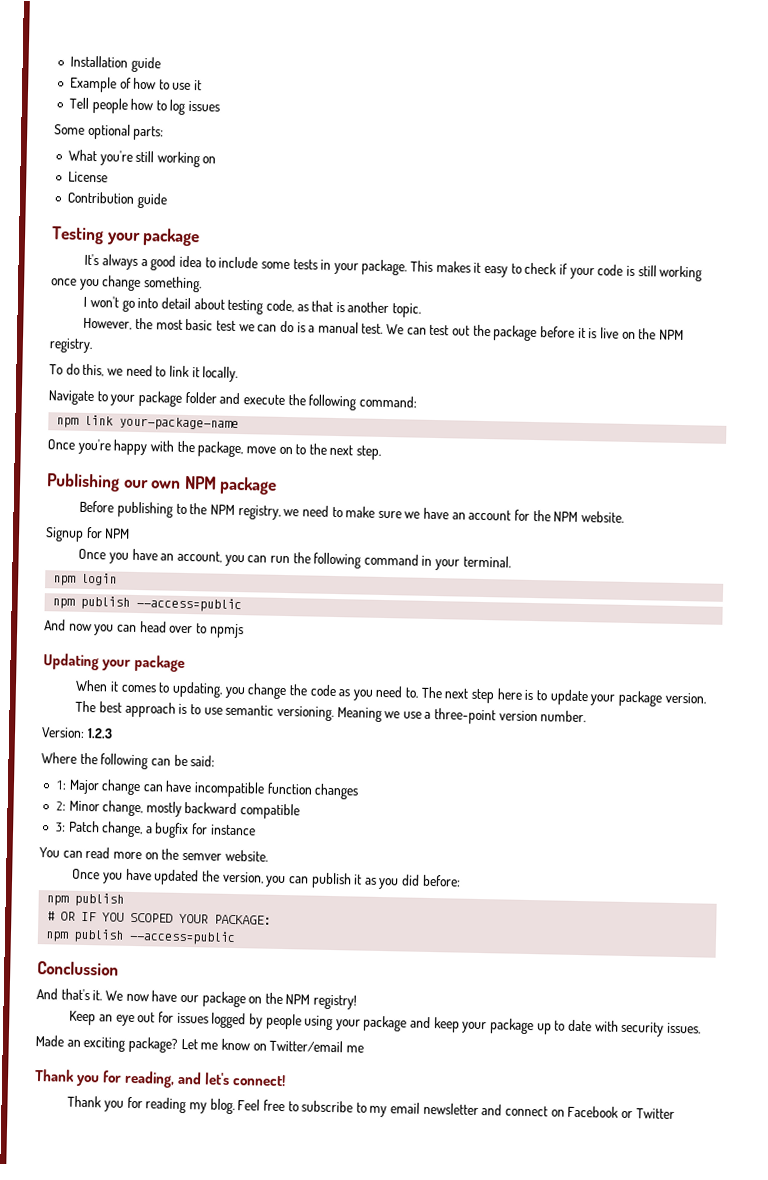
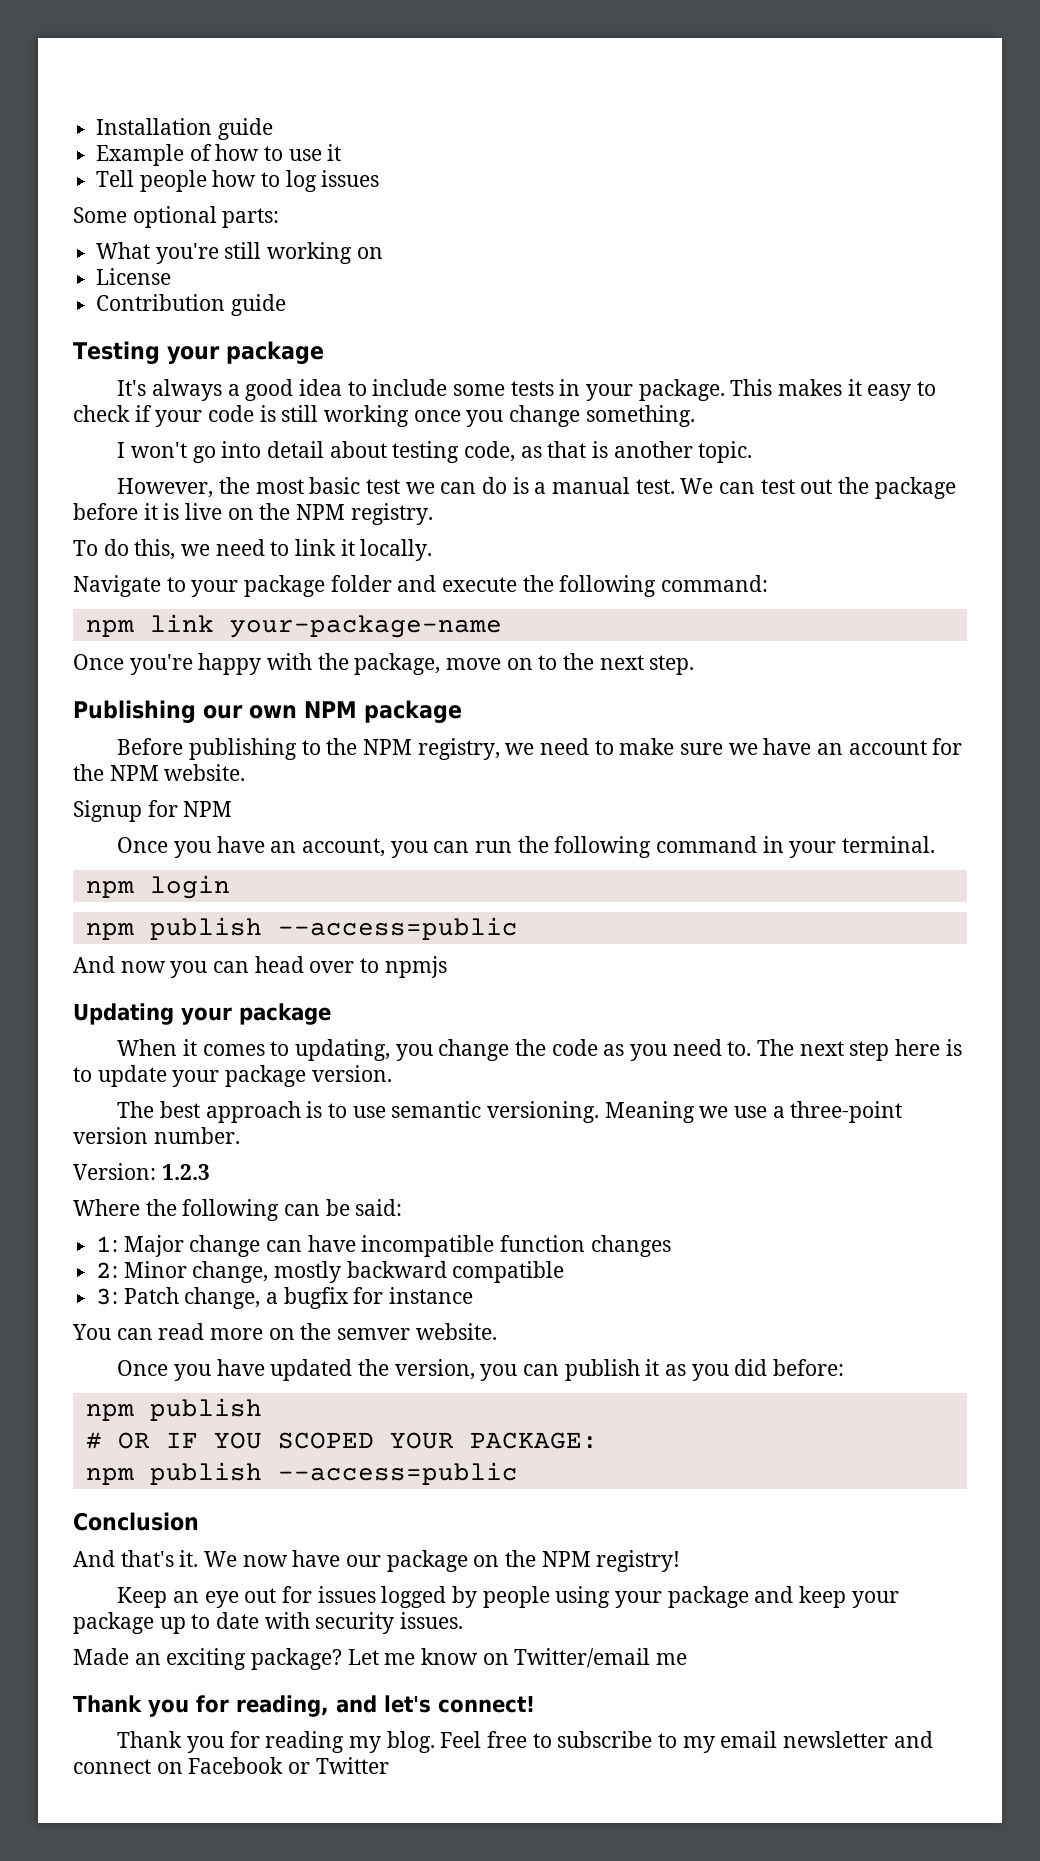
[37,961,119,976] Conclussion -> [73,1512,199,1531] Conclusion

